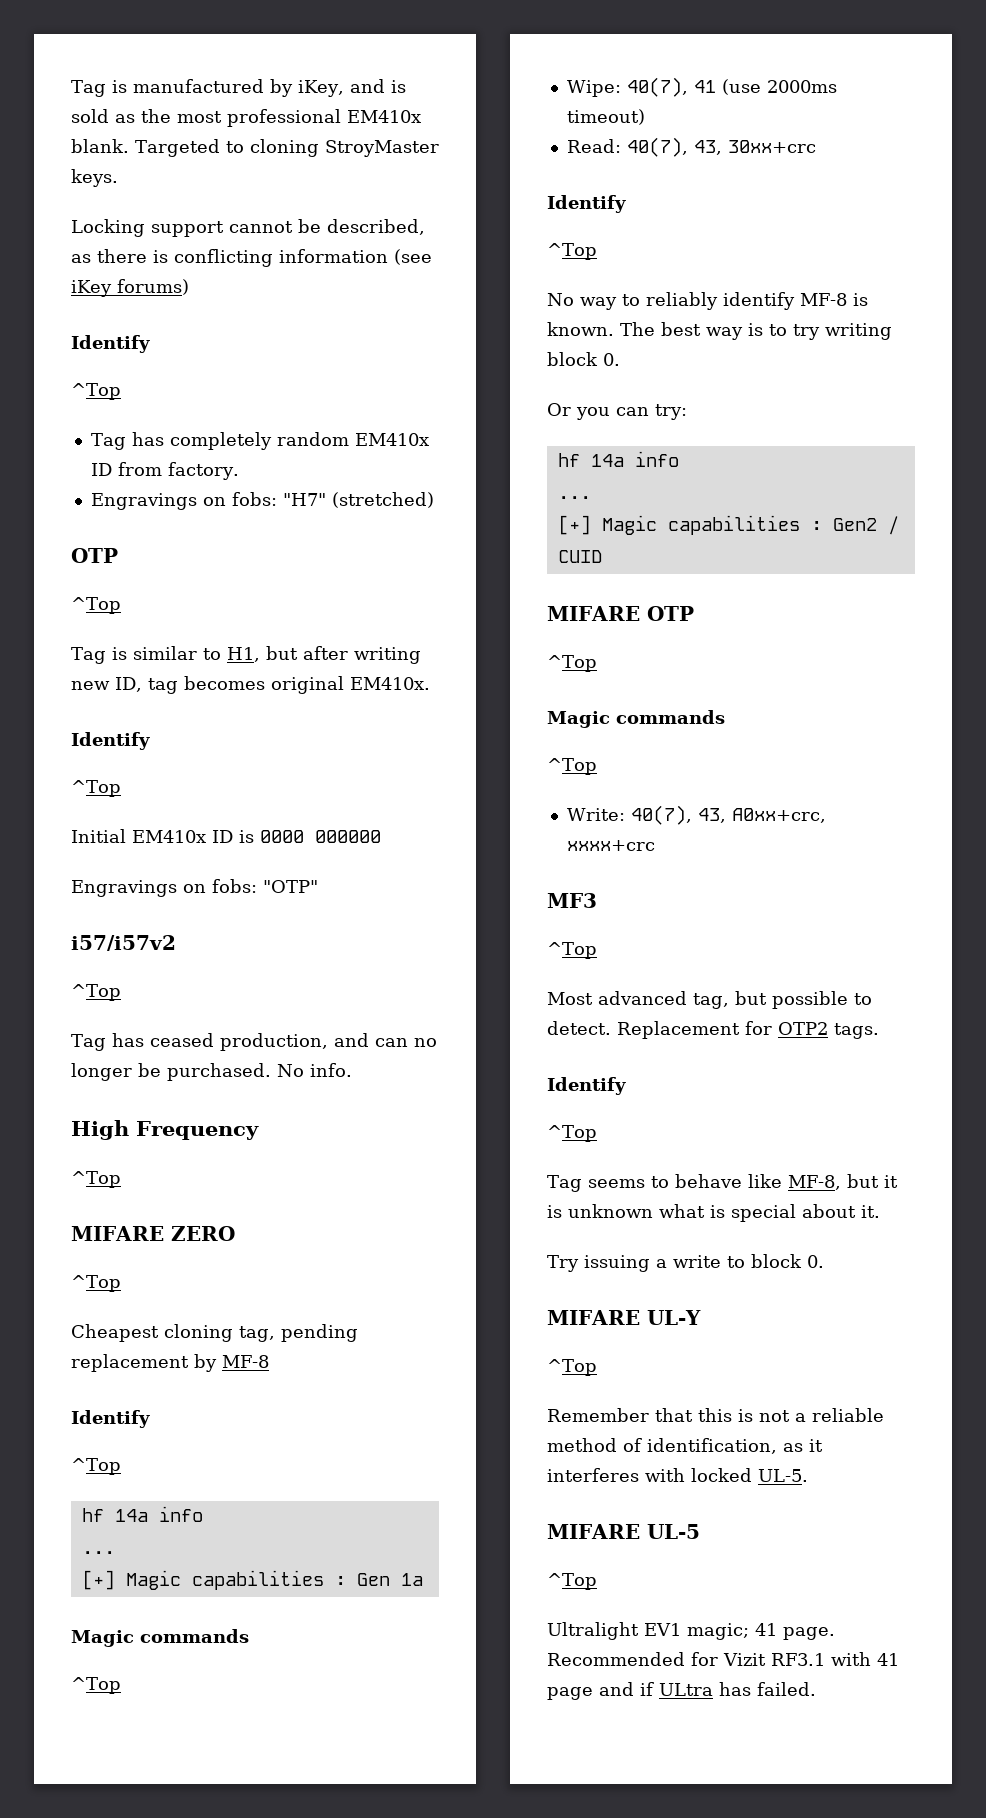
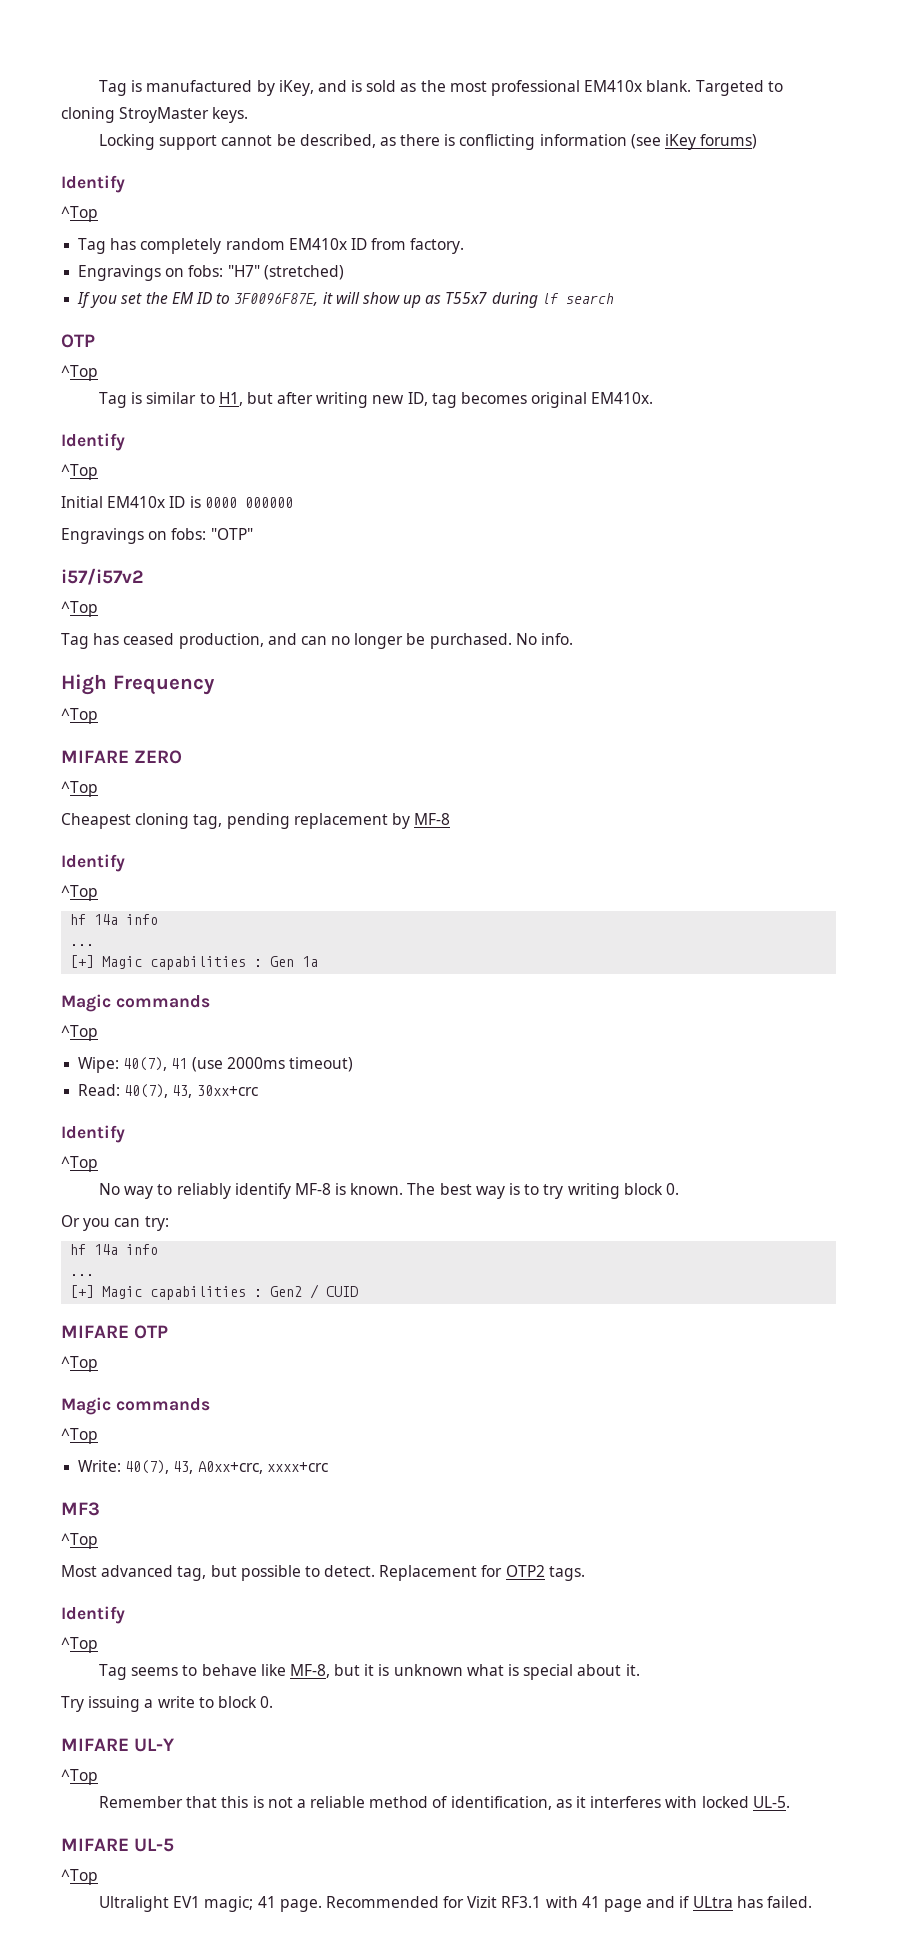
(434, 500) none -> [77,292,614,308] // If you set the EM ID to 3F0096F87E, it will show up as T55x7 during lf search

